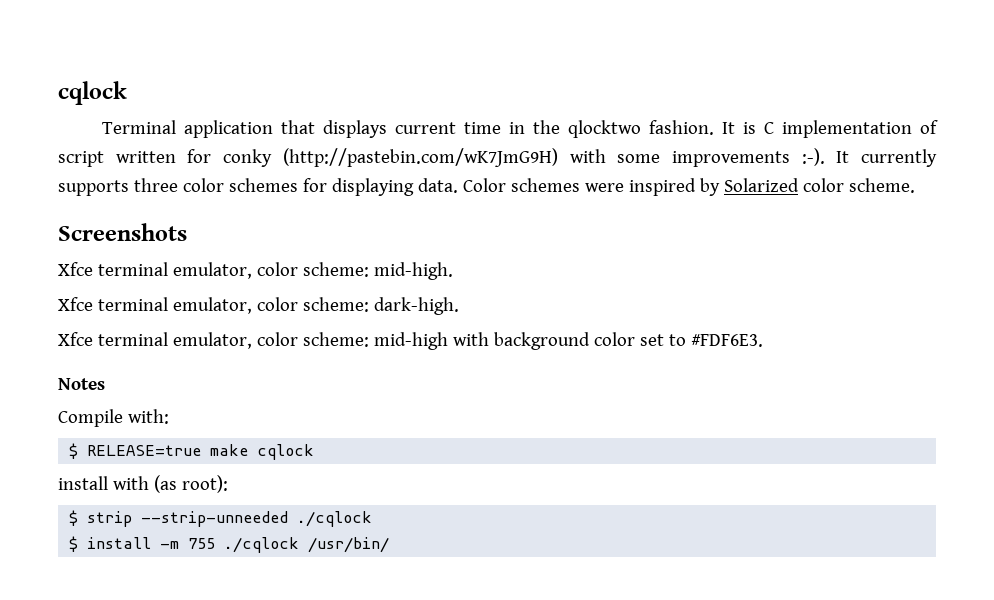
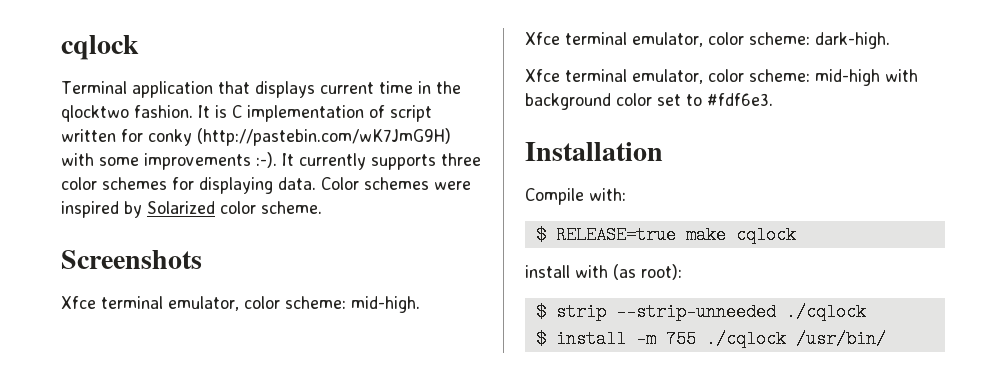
[690,334,763,347] [58,378,105,390] #FDF6E3. // Notes -> [707,93,773,106] [525,142,663,161] #fdf6e3. // Installation

